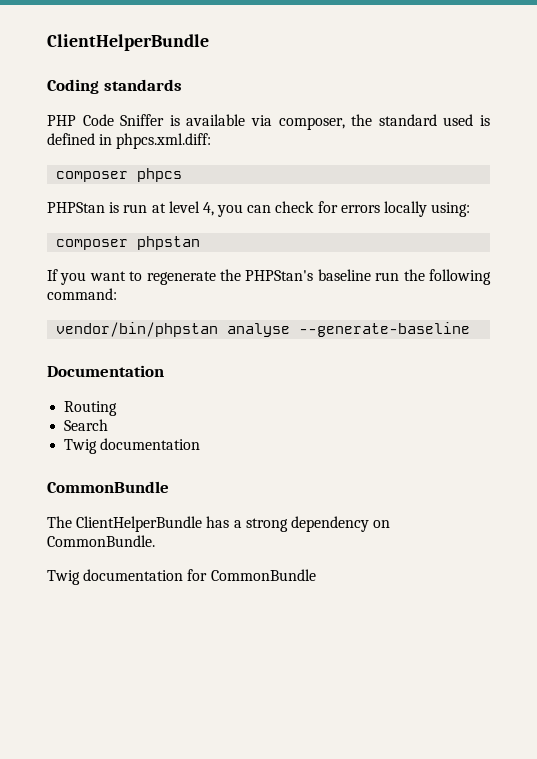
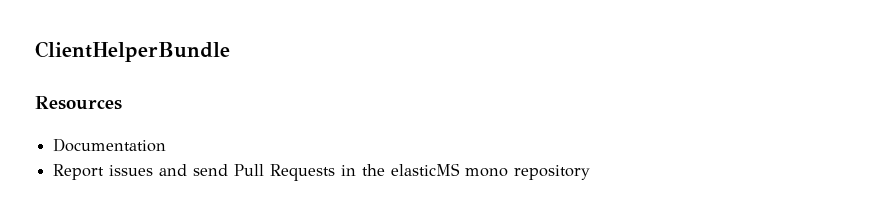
[47,79,182,94] [47,114,491,130] [47,133,212,149] [56,168,183,182] [47,201,471,217] [56,236,201,250] [47,269,491,285] [47,288,117,300] [56,322,471,337] [47,365,164,377] [64,401,118,416] [64,419,109,431] [64,438,201,454] [47,481,169,493] [47,516,391,532] [47,535,155,547] [47,569,316,585] Coding standards // PHP Code Sniffer is available via composer, the standard used is defined in phpcs.xml.diff: // composer phpcs // PHPStan is run at level 4, you can check for errors locally using: // composer phpstan // If you want to regenerate the PHPStan's baseline run the following command: // vendor/bin/phpstan analyse --generate-baseline // Documentation // Routing // Search // Twig documentation // CommonBundle // The ClientHelperBundle has a strong dependency on CommonBundle. // Twig documentation for CommonBundle -> [35,96,122,110] [53,138,167,152] [53,163,591,181] Resources // Documentation // Report issues and send Pull Requests in the elasticMS mono repository

